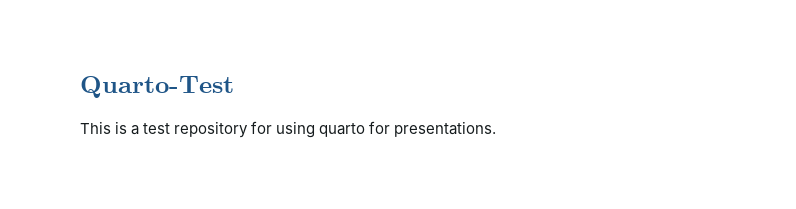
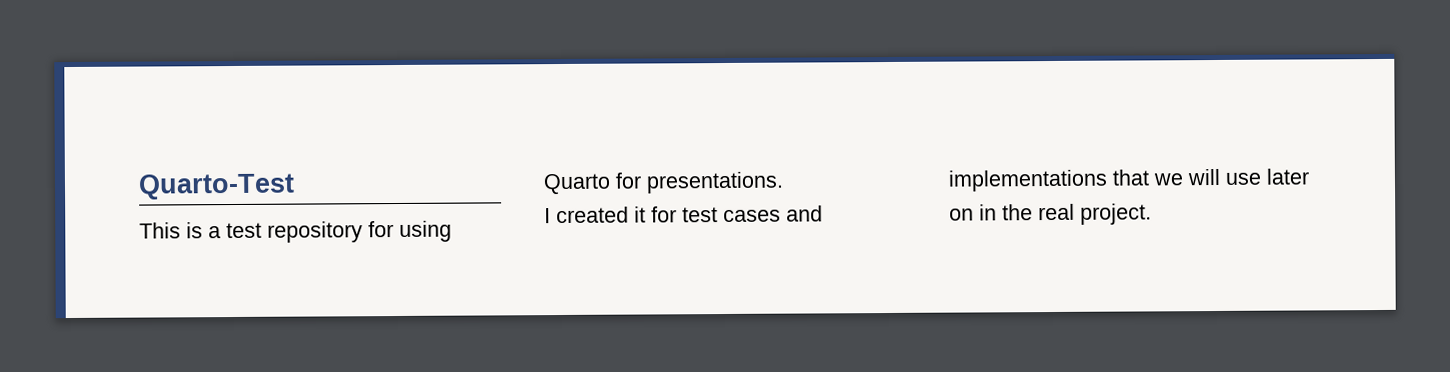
[319,123,366,137] quarto -> [543,173,611,195] Quarto
(497, 129) none -> [544,205,823,224] [948,168,1310,192] [949,203,1152,225] // I created it for test cases and implementations that we will use later on in the real project.

